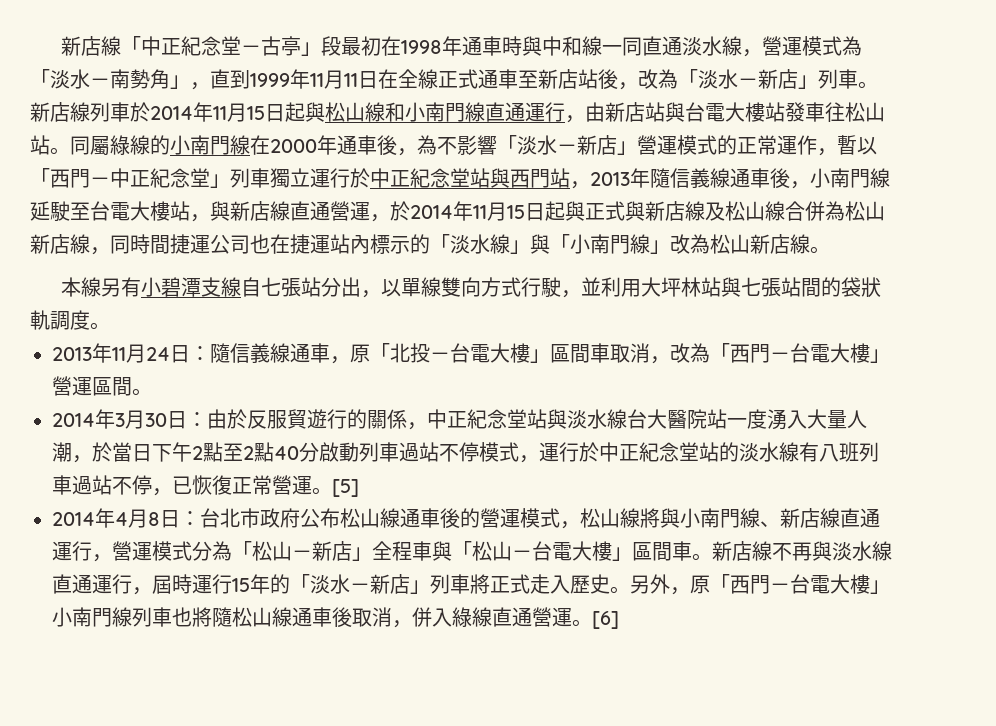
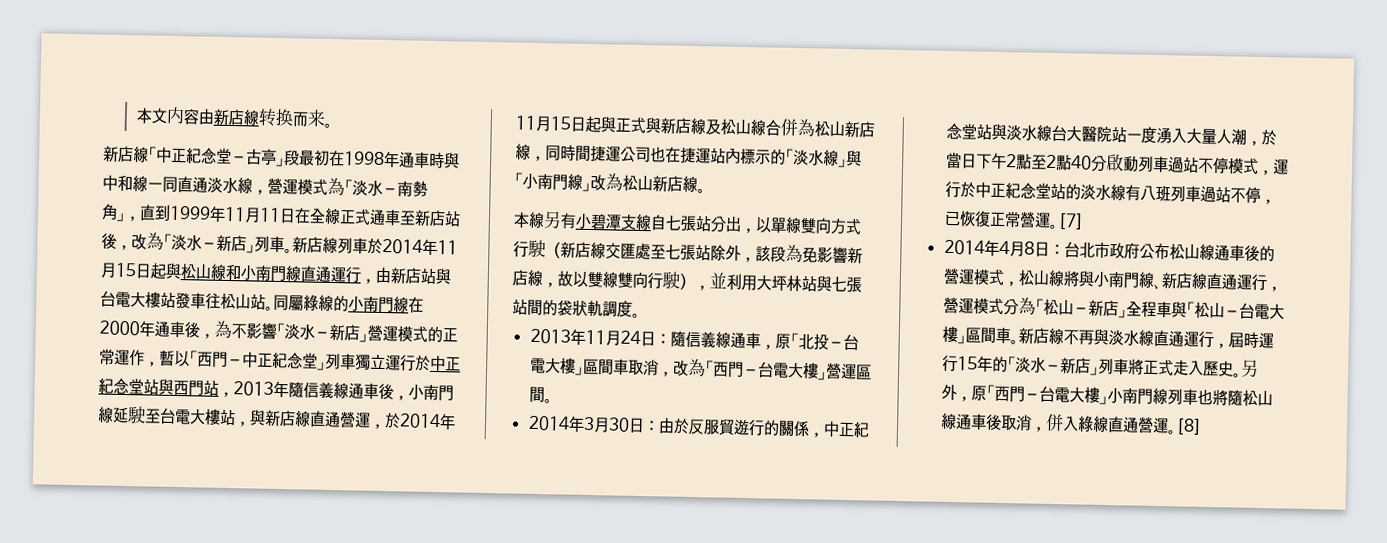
(61, 46) none -> [135,106,333,128] 本文内容由新店線转换而来。 //
(562, 287) none -> [545,241,863,264] [512,269,695,291] （新店線交匯處至七張站除外，該段為免影響新店線，故以雙線雙向行駛）
[332,479,359,497] [5] -> [1056,213,1085,230] [7]
[592,611,619,629] [6] -> [1174,418,1203,435] [8]

